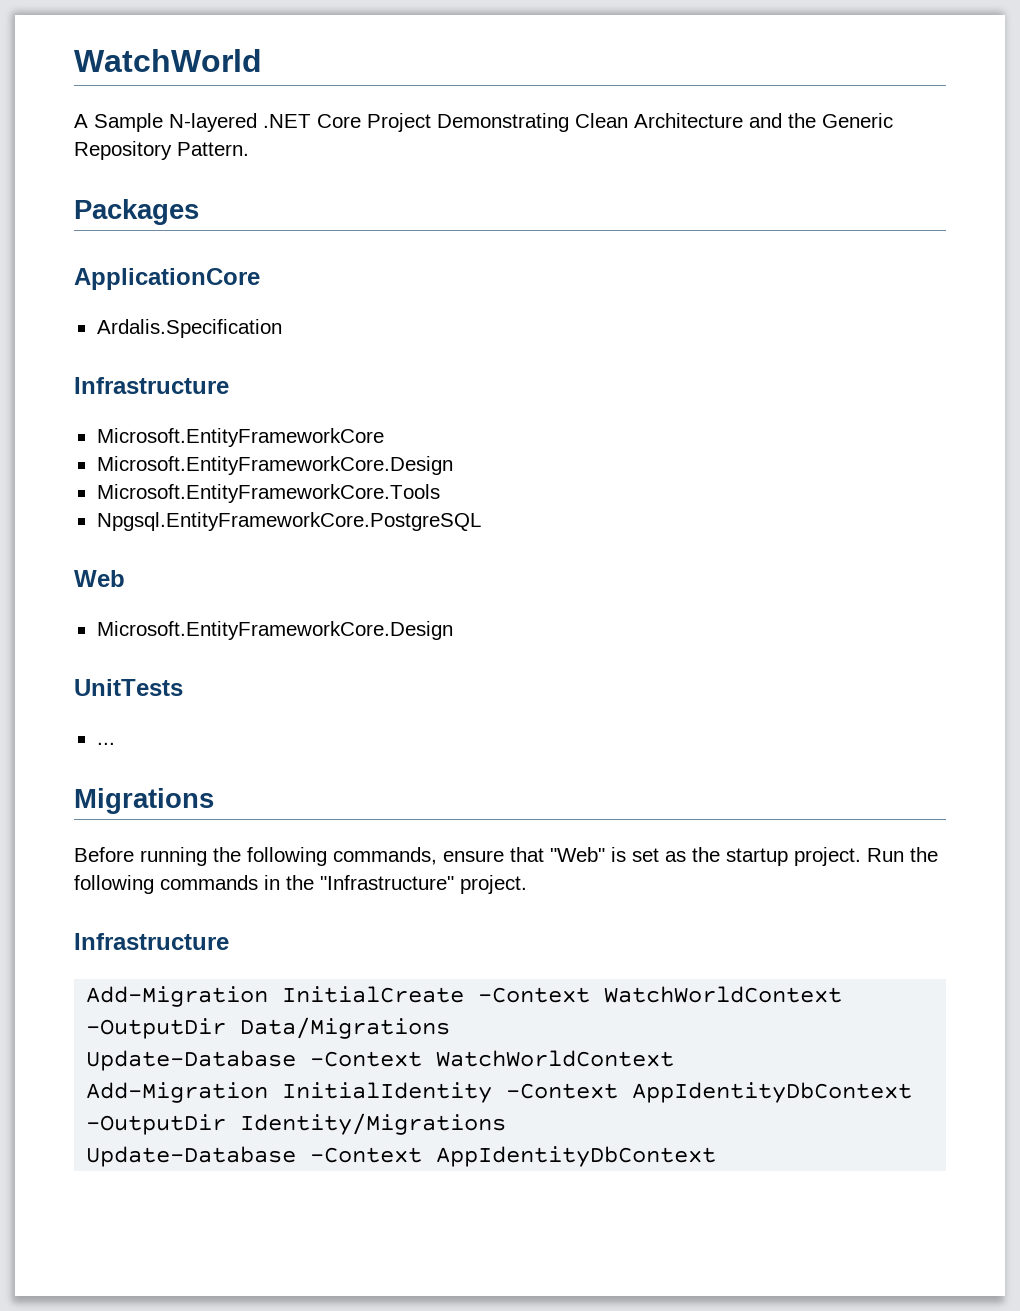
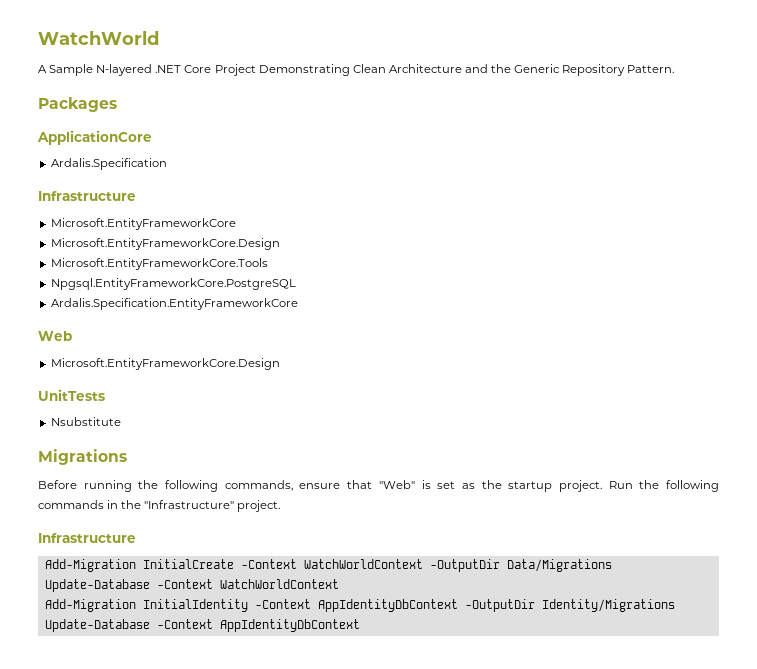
(481, 521) none -> [50,298,298,310] // Ardalis.Specification.EntityFrameworkCore
[96,742,115,745] ... -> [50,417,121,426] Nsubstitute

